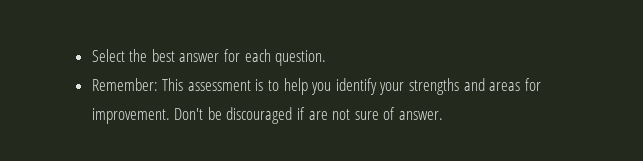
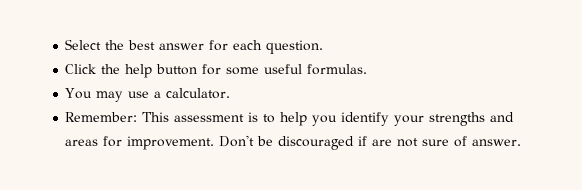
(327, 58) none -> [65,64,368,78] [65,88,231,102] // Click the help button for some useful formulas. // You may use a calculator.

